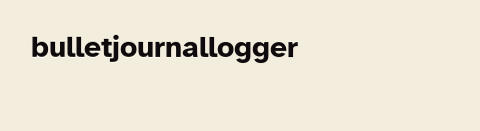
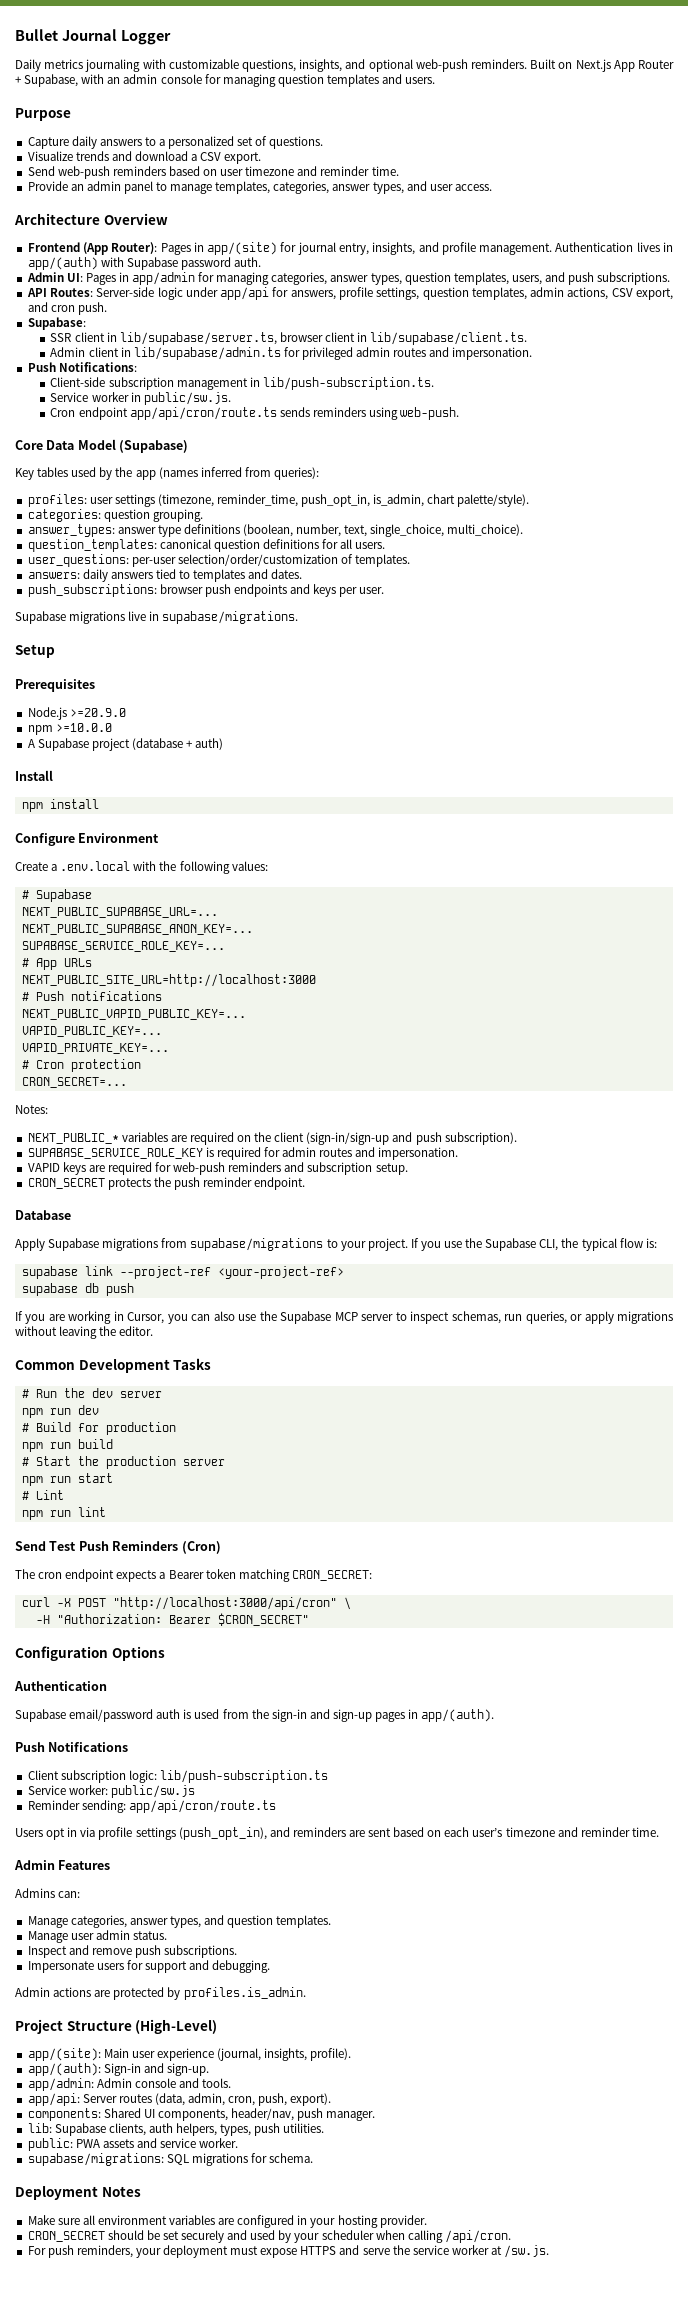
[31,34,299,64] bulletjournallogger -> [15,29,171,45] [15,59,675,72] [15,74,436,87] [15,108,71,121] [27,136,324,149] [27,151,262,164] [27,166,399,179] [27,181,492,194] [14,213,168,225] [27,242,673,255] [27,257,262,270] [26,272,671,285] [26,287,673,300] [27,302,107,315] [27,317,86,330] [50,332,528,345] [50,347,533,360] [27,362,137,372] [50,377,434,390] [50,392,231,405] [50,407,460,420] [15,439,189,453] [15,467,319,480] [27,494,530,507] [27,509,203,522] [27,524,524,537] [27,539,386,552] [27,554,411,567] [27,569,303,582] [27,584,385,597] [15,611,299,624] [15,644,55,658] [15,679,95,692] [27,707,126,720] [27,723,112,735] [27,738,224,751] [15,770,53,781] [21,799,99,812] [15,833,160,846] [15,861,268,874] [21,889,92,902] [21,907,218,918] [21,924,253,935] [21,941,225,952] [21,958,92,970] [21,974,316,987] [21,991,162,1001] [21,1009,246,1020] [21,1026,162,1037] [21,1043,169,1054] [21,1059,141,1072] [21,1077,127,1088] [15,1105,48,1114] [27,1132,517,1145] [27,1147,459,1160] [27,1162,408,1175] [27,1177,306,1190] [15,1210,71,1220] [15,1238,657,1251] [21,1266,344,1279] [21,1283,134,1296] [15,1311,674,1324] [15,1326,154,1339] [15,1358,212,1373] [21,1388,162,1398] [21,1405,99,1418] [21,1422,176,1435] [21,1439,113,1452] [21,1456,225,1469] [21,1473,113,1486] [21,1490,64,1500] [21,1507,106,1520] [15,1541,221,1554] [15,1569,372,1582] [21,1597,351,1610] [35,1613,309,1626] [15,1646,165,1661] [14,1681,107,1691] [15,1709,495,1722] [15,1742,129,1752] [27,1770,328,1783] [27,1785,195,1798] [27,1800,276,1813] [15,1827,659,1840] [14,1860,111,1870] [15,1888,81,1898] [27,1915,332,1928] [27,1930,167,1943] [27,1945,238,1958] [27,1960,271,1973] [15,1987,306,2000] [15,2019,218,2034] [27,2048,352,2061] [27,2063,209,2076] [27,2078,232,2091] [27,2093,332,2106] [27,2108,376,2121] [27,2123,325,2136] [27,2138,239,2151] [27,2153,314,2166] [15,2186,141,2200] [27,2215,427,2228] [27,2230,511,2243] [27,2245,550,2258] Bullet Journal Logger // Daily metrics journaling with customizable questions, insights, and optional web-push reminders. Built on Next.js App Router + Supabase, with an admin console for managing question templates and users. // Purpose // Capture daily answers to a personalized set of questions. // Visualize trends and download a CSV export. // Send web-push reminders based on user timezone and reminder time. // Provide an admin panel to manage templates, categories, answer types, and user access. // Architecture Overview // Frontend (App Router): Pages in app/(site) for journal entry, insights, and profile management. Authentication lives in app/(auth) with Supabase password auth. // Admin UI: Pages in app/admin for managing categories, answer types, question templates, users, and push subscriptions. // API Routes: Server-side logic under app/api for answers, profile settings, question templates, admin actions, CSV export, and cron push. // Supabase: // SSR client in lib/supabase/server.ts, browser client in lib/supabase/client.ts. // Admin client in lib/supabase/admin.ts for privileged admin routes and impersonation. // Push Notifications: // Client-side subscription management in lib/push-subscription.ts. // Service worker in public/sw.js. // Cron endpoint app/api/cron/route.ts sends reminders using web-push. // Core Data Model (Supabase) // Key tables used by the app (names inferred from queries): // profiles: user settings (timezone, reminder_time, push_opt_in, is_admin, chart palette/style). // categories: question grouping. // answer_types: answer type definitions (boolean, number, text, single_choice, multi_choice). // question_templates: canonical question definitions for all users. // user_questions: per-user selection/order/customization of templates. // answers: daily answers tied to templates and dates. // push_subscriptions: browser push endpoints and keys per user. // Supabase migrations live in supabase/migrations. // Setup // Prerequisites // Node.js >=20.9.0 // npm >=10.0.0 // A Supabase project (database + auth) // Install // npm install // Configure Environment // Create a .env.local with the following values: // # Supabase // NEXT_PUBLIC_SUPABASE_URL=... // NEXT_PUBLIC_SUPABASE_ANON_KEY=... // SUPABASE_SERVICE_ROLE_KEY=... // # App URLs // NEXT_PUBLIC_SITE_URL=http://localhost:3000 // # Push notifications // NEXT_PUBLIC_VAPID_PUBLIC_KEY=... // VAPID_PUBLIC_KEY=... // VAPID_PRIVATE_KEY=... // # Cron protection // CRON_SECRET=... // Notes: // NEXT_PUBLIC_* variables are required on the client (sign-in/sign-up and push subscription). // SUPABASE_SERVICE_ROLE_KEY is required for admin routes and impersonation. // VAPID keys are required for web-push reminders and subscription setup. // CRON_SECRET protects the push reminder endpoint. // Database // Apply Supabase migrations from supabase/migrations to your project. If you use the Supabase CLI, the typical flow is: // supabase link --project-ref <your-project-ref> // supabase db push // If you are working in Cursor, you can also use the Supabase MCP server to inspect schemas, run queries, or apply migrations without leaving the editor. // Common Development Tasks // # Run the dev server // npm run dev // # Build for production // npm run build // # Start the production server // npm run start // # Lint // npm run lint // Send Test Push Reminders (Cron) // The cron endpoint expects a Bearer token matching CRON_SECRET: // curl -X POST "http://localhost:3000/api/cron" \ // -H "Authorization: Bearer $CRON_SECRET" // Configuration Options // Authentication // Supabase email/password auth is used from the sign-in and sign-up pages in app/(auth). // Push Notifications // Client subscription logic: lib/push-subscription.ts // Service worker: public/sw.js // Reminder sending: app/api/cron/route.ts // Users opt in via profile settings (push_opt_in), and reminders are sent based on each user’s timezone and reminder time. // Admin Features // Admins can: // Manage categories, answer types, and question templates. // Manage user admin status. // Inspect and remove push subscriptions. // Impersonate users for support and debugging. // Admin actions are protected by profiles.is_admin. // Project Structure (High-Level) // app/(site): Main user experience (journal, insights, profile). // app/(auth): Sign-in and sign-up. // app/admin: Admin console and tools. // app/api: Server routes (data, admin, cron, push, export). // components: Shared UI components, header/nav, push manager. // lib: Supabase clients, auth helpers, types, push utilities. // public: PWA assets and service worker. // supabase/migrations: SQL migrations for schema. // Deployment Notes // Make sure all environment variables are configured in your hosting provider. // CRON_SECRET should be set securely and used by your scheduler when calling /api/cron. // For push reminders, your deployment must expose HTTPS and serve the service worker at /sw.js.

